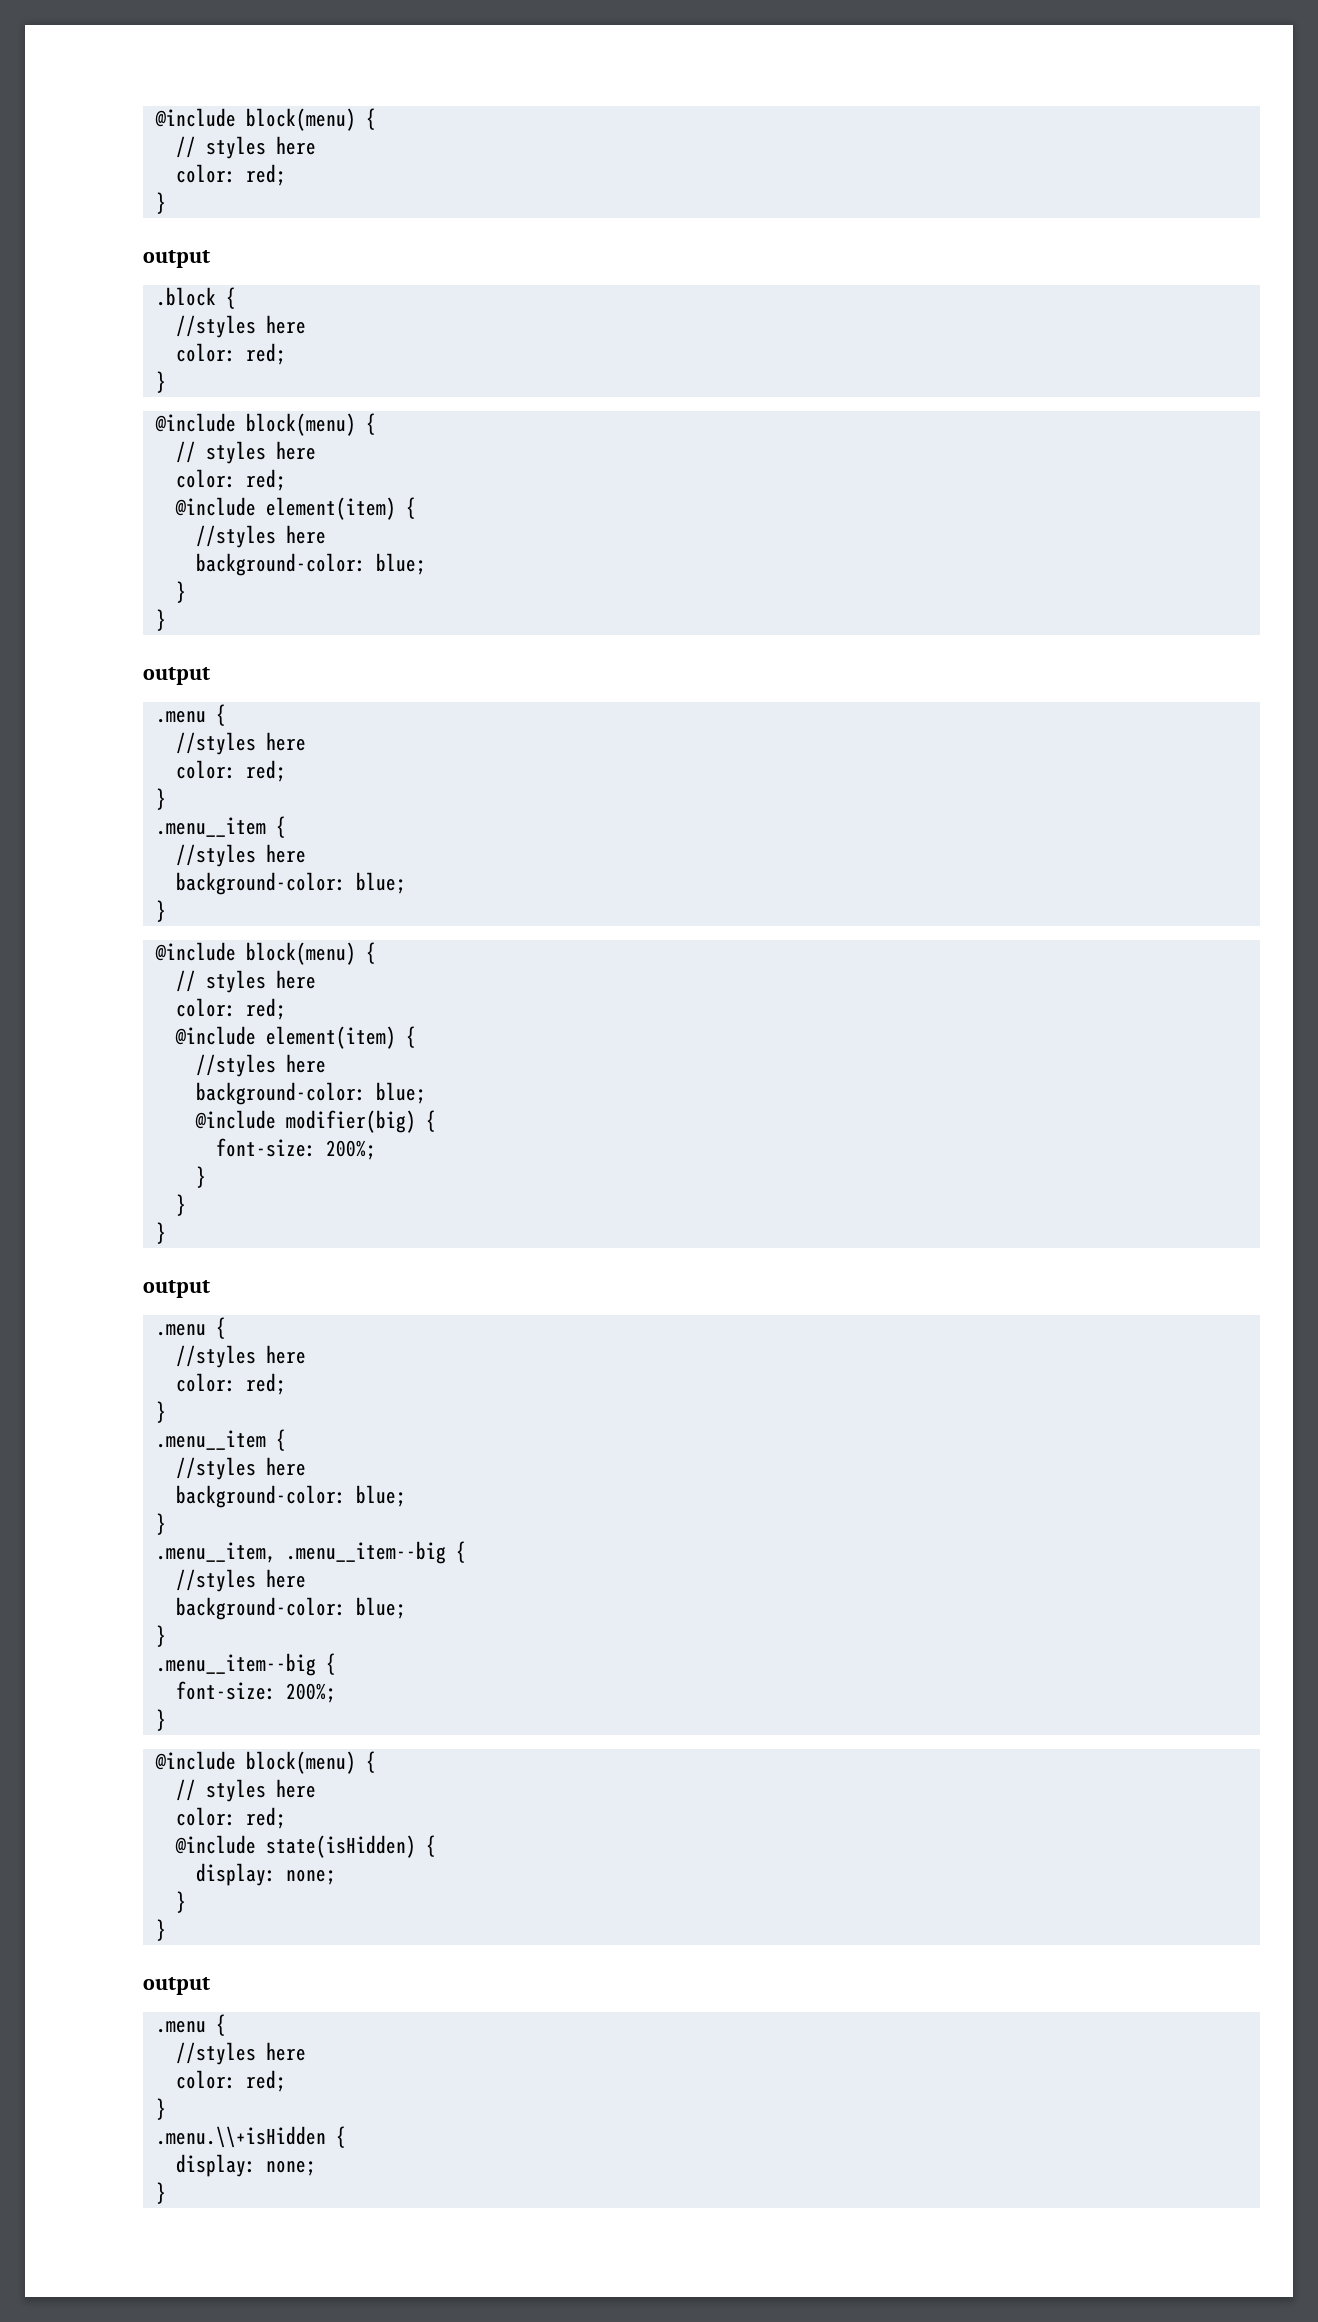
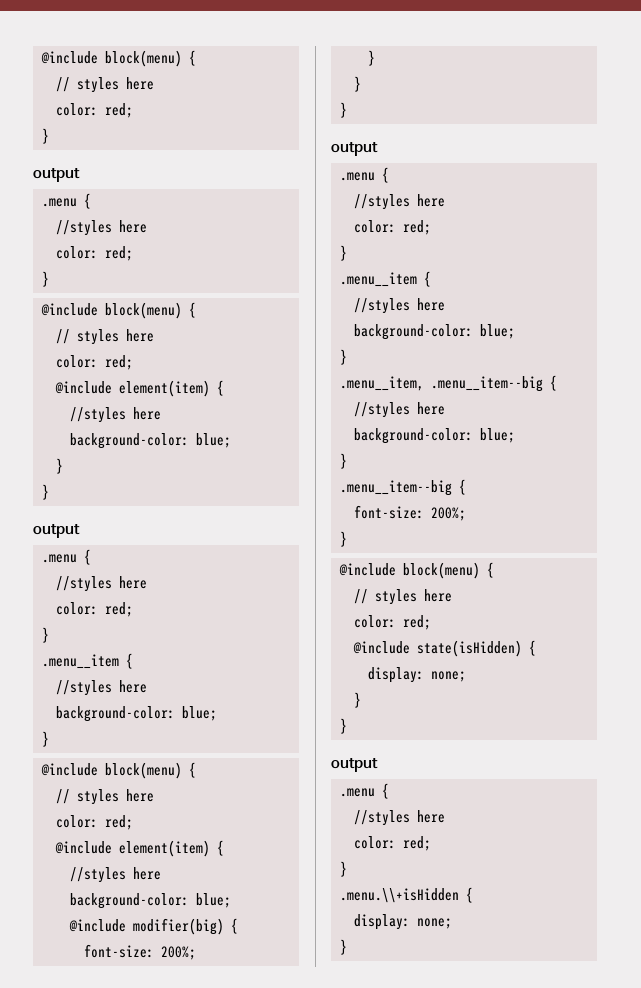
[156,287,217,306] .block -> [41,198,77,207] .menu

